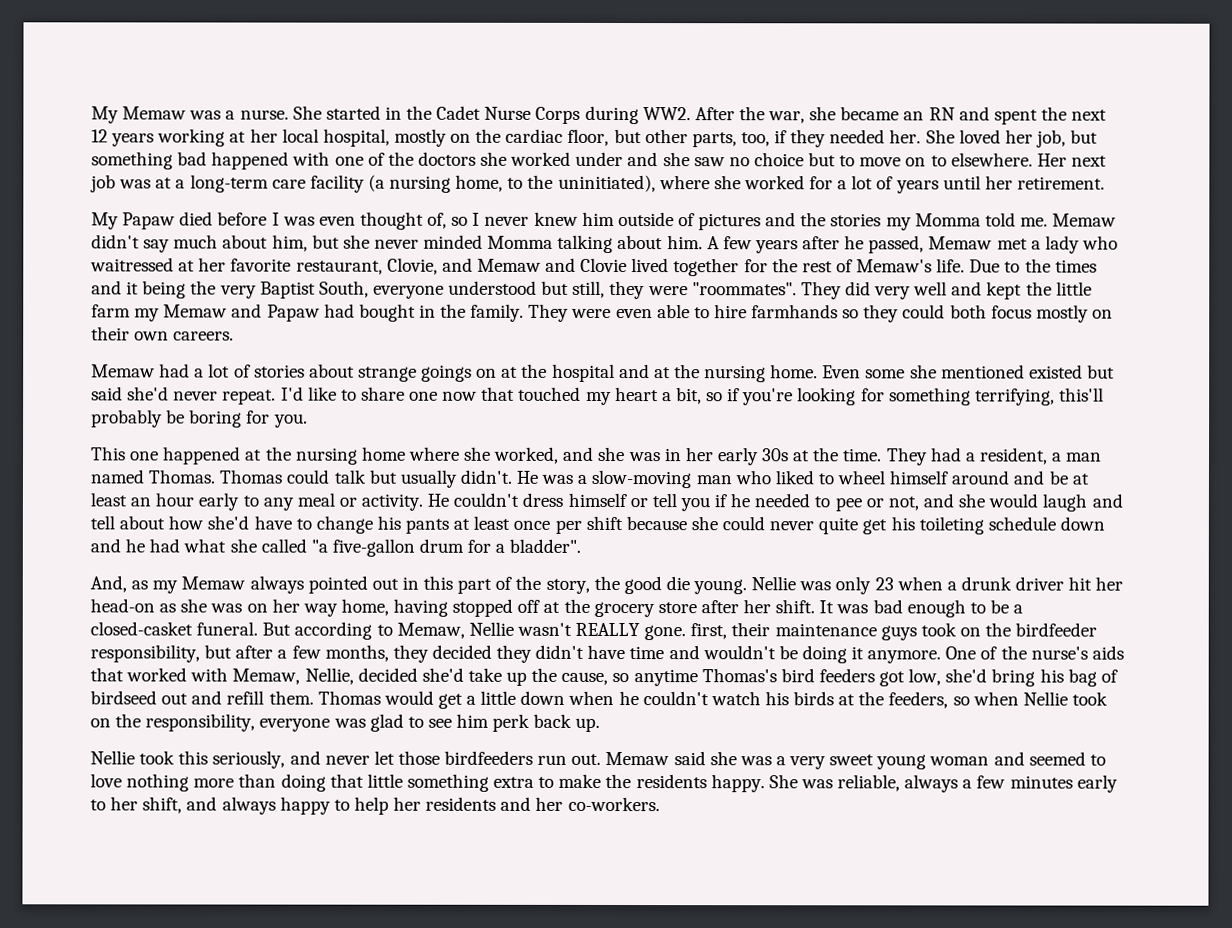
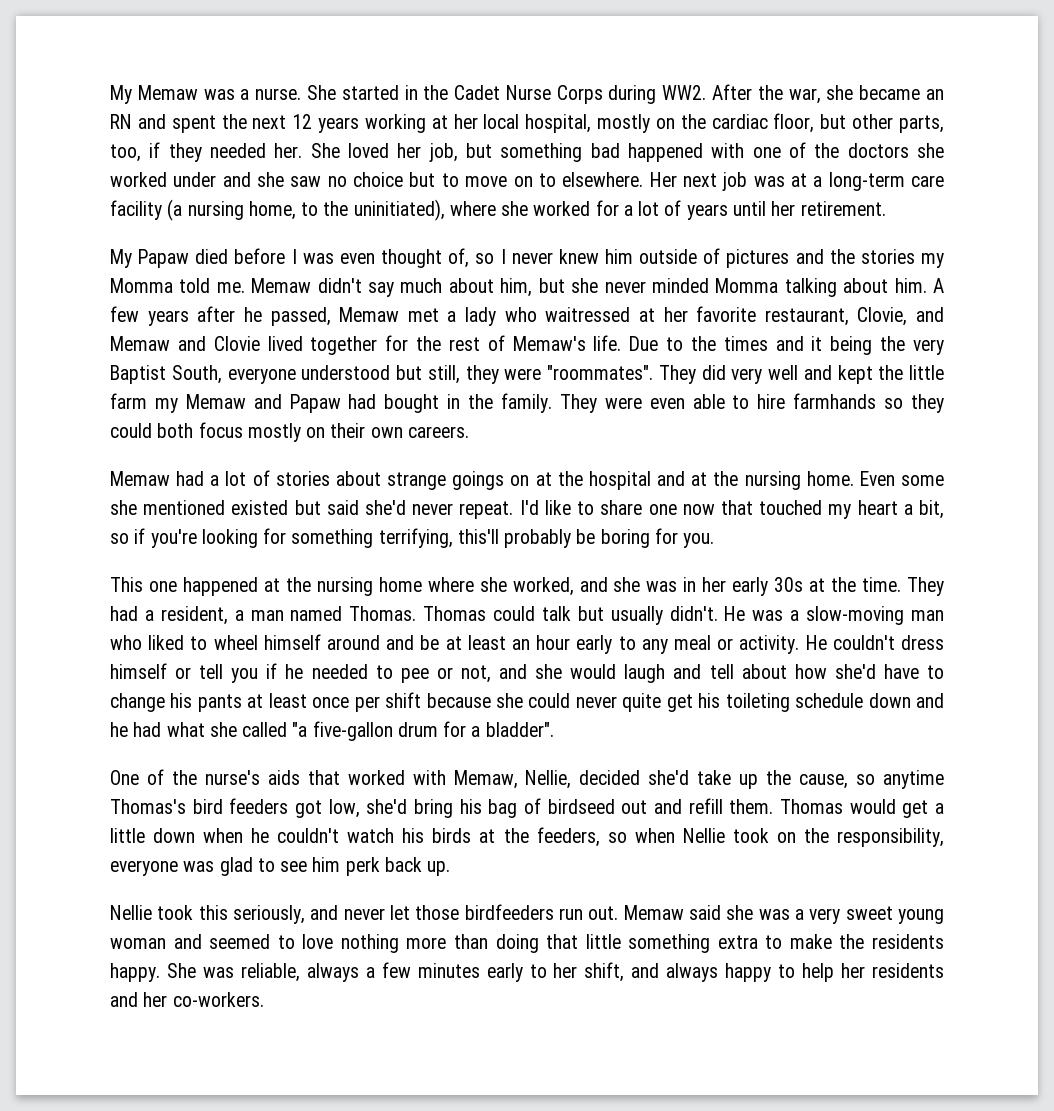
[90,575,1124,595] [90,598,1024,618] [90,621,1098,641] [90,644,942,664] And, as my Memaw always pointed out in this part of the story, the good die young. Nellie was only 23 when a drunk driver hit her head-on as she was on her way home, having stopped off at the grocery store after her shift. It was bad enough to be a closed-casket funeral. But according to Memaw, Nellie wasn't REALLY gone. first, their maintenance guys took on the birdfeeder responsibility, but after a few months, they decided they didn't have time and wouldn't be doing it anymore. -> (554, 729) none

